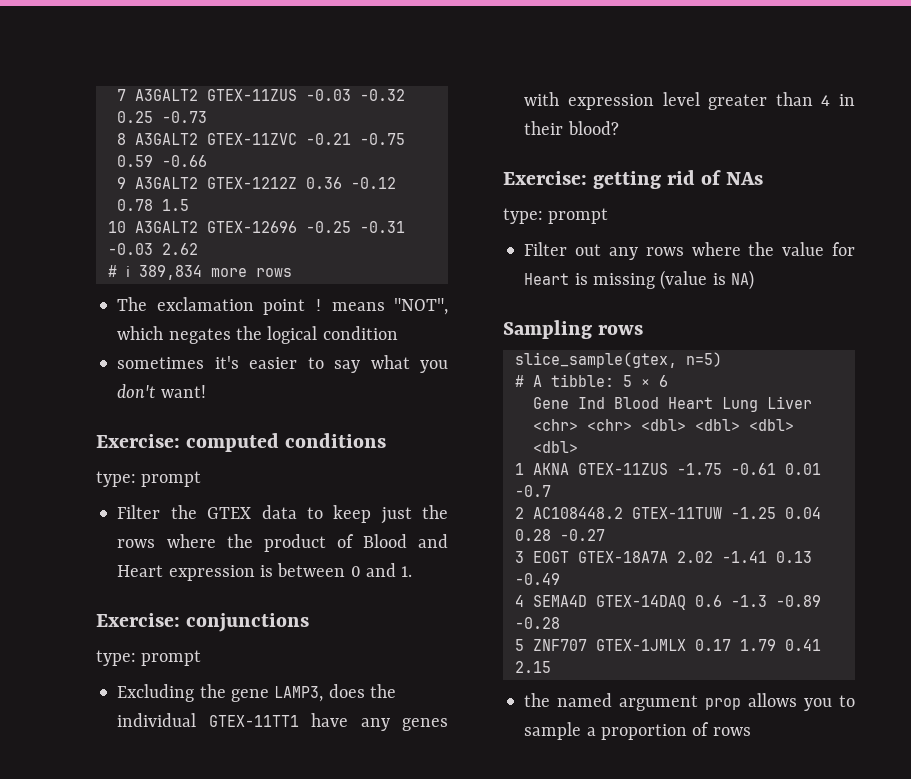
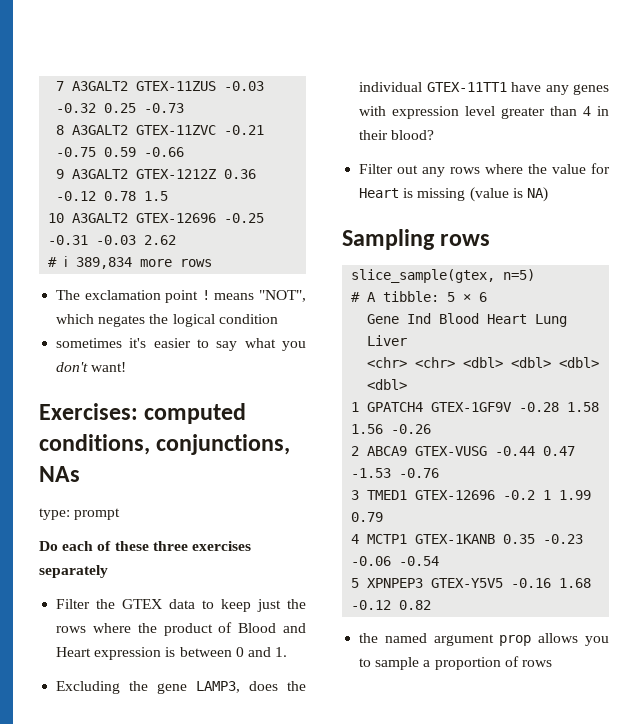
[96,433,387,452] [96,471,202,487] Exercise: computed conditions // type: prompt -> [39,403,247,424] [39,434,291,455] [39,466,80,482] [39,508,121,520] [39,541,251,551] [39,565,108,578] Exercises: computed conditions, conjunctions, NAs // type: prompt // Do each of these three exercises separately
[96,613,310,632] [96,650,202,666] // Exercise: conjunctions // type: prompt -> (288, 652) none
[503,170,764,189] [503,208,609,224] // Exercise: getting rid of NAs // type: prompt -> (435, 135) none
[532,463,821,475] [514,485,551,497] [514,507,821,519] [514,529,605,541] [514,551,812,563] [514,573,560,585] [514,595,821,610] [514,617,560,629] [514,639,821,651] [514,661,551,673] AKNA GTEX-11ZUS -1.75 -0.61 0.01 -0.7 // 2 AC108448.2 GTEX-11TUW -1.25 0.04 0.28 -0.27 // 3 EOGT GTEX-18A7A 2.02 -1.41 0.13 -0.49 // 4 SEMA4D GTEX-14DAQ 0.6 -1.3 -0.89 -0.28 // 5 ZNF707 GTEX-1JMLX 0.17 1.79 0.41 2.15 -> [367,402,600,412] [351,424,432,434] [351,446,576,456] [351,468,440,478] [351,490,592,500] [351,512,384,522] [351,534,584,544] [351,556,440,566] [351,578,592,588] [351,600,432,610] GPATCH4 GTEX-1GF9V -0.28 1.58 1.56 -0.26 // 2 ABCA9 GTEX-VUSG -0.44 0.47 -1.53 -0.76 // 3 TMED1 GTEX-12696 -0.2 1 1.99 0.79 // 4 MCTP1 GTEX-1KANB 0.35 -0.23 -0.06 -0.54 // 5 XPNPEP3 GTEX-Y5V5 -0.16 1.68 -0.12 0.82

